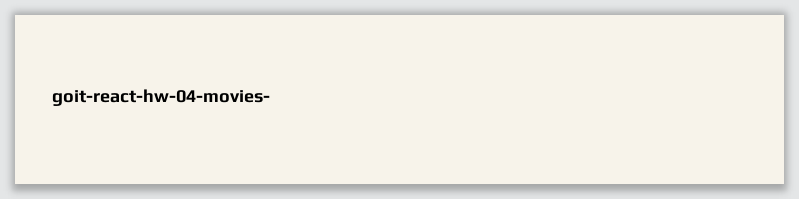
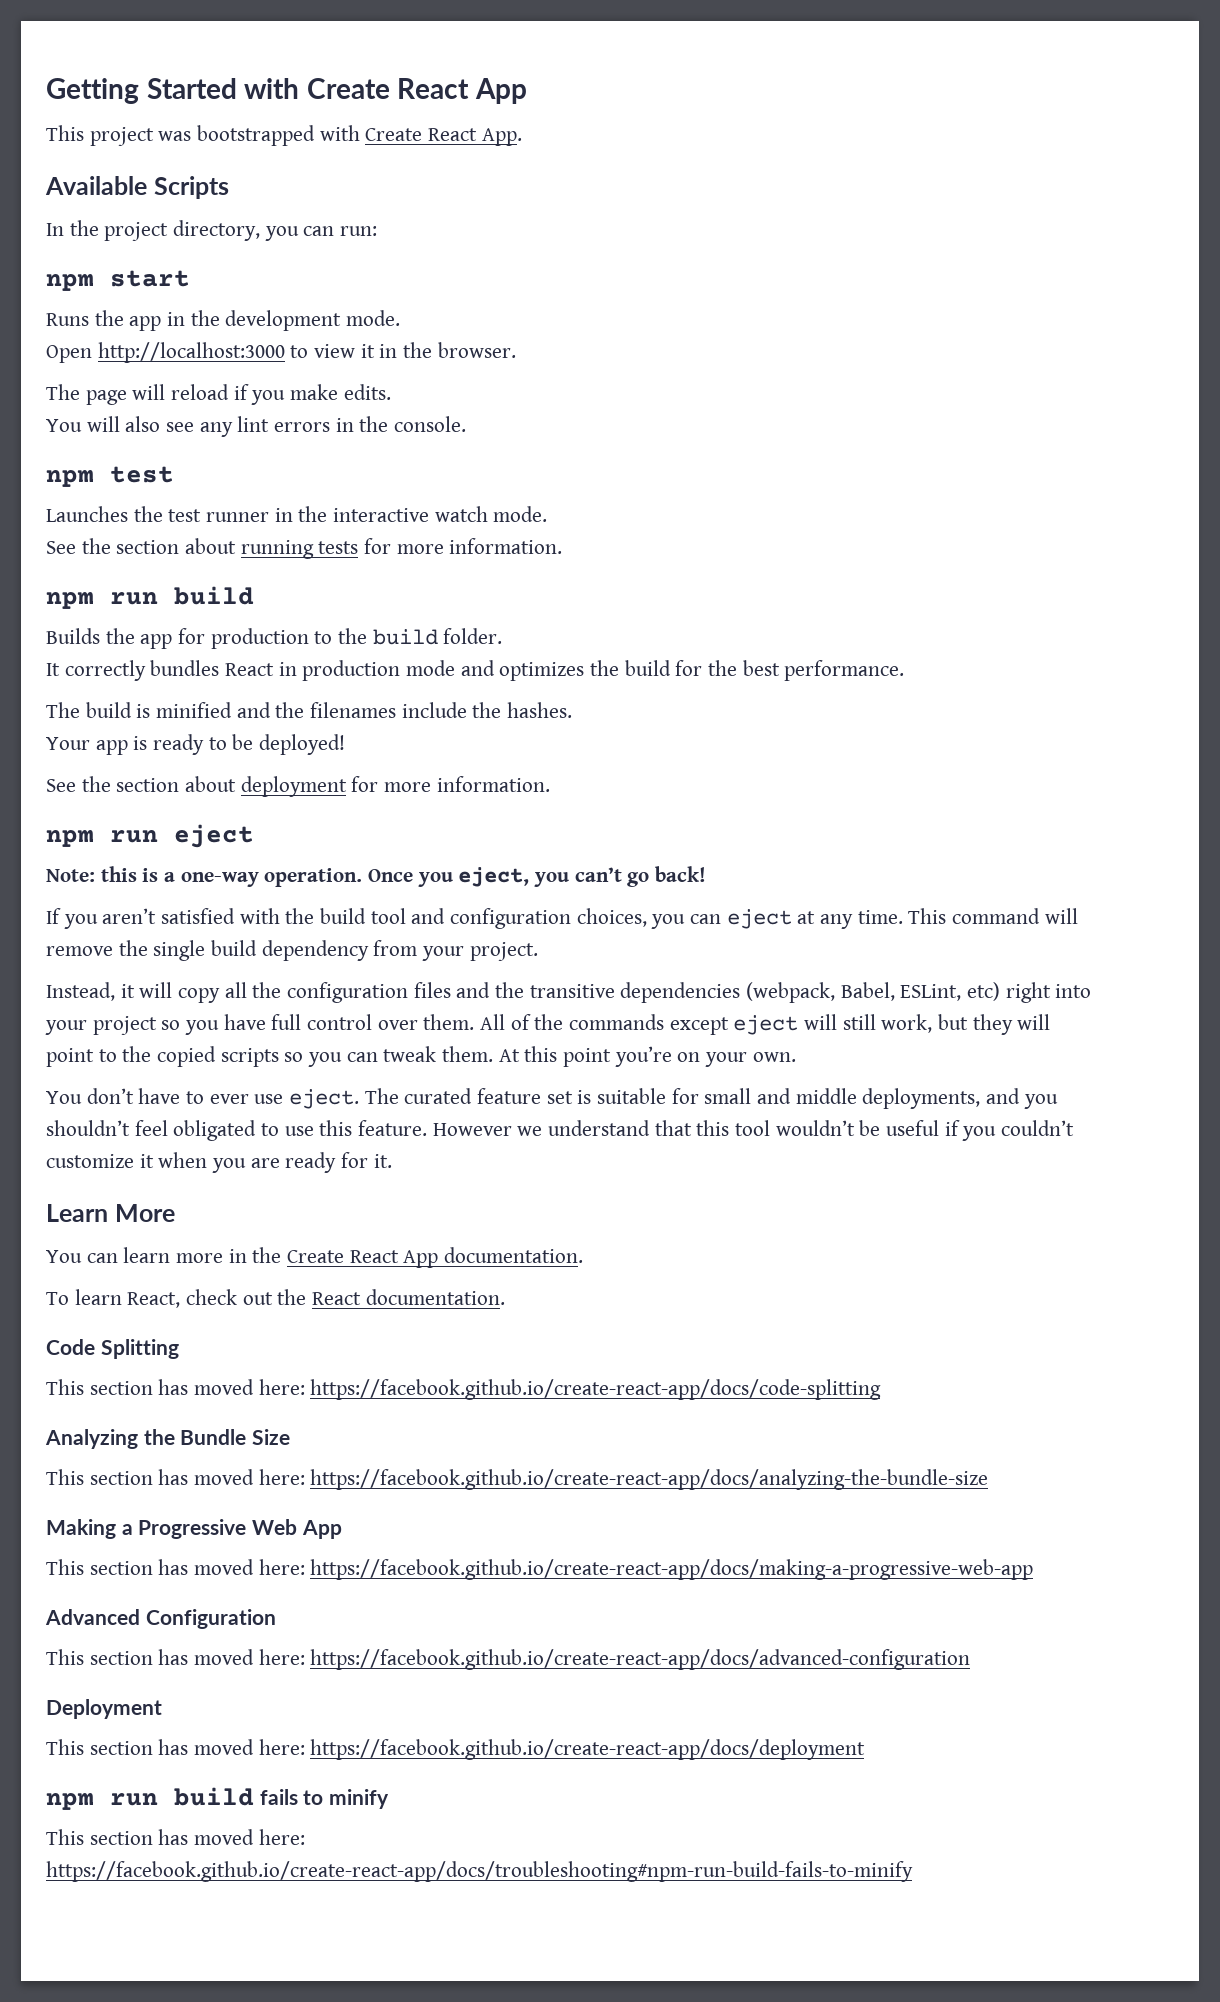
[52,89,270,106] goit-react-hw-04-movies- -> [46,78,527,104] [46,125,522,146] [45,176,229,199] [46,220,378,241] [46,270,190,291] [46,310,401,331] [46,342,516,363] [46,384,391,405] [46,416,467,437] [46,466,174,487] [46,506,548,522] [46,538,563,559] [46,586,254,609] [46,628,503,649] [46,660,905,681] [46,702,573,718] [46,734,346,755] [46,776,550,797] [46,824,254,848] [46,866,707,887] [46,908,1078,929] [46,940,538,961] [46,982,1092,1003] [45,1014,1051,1035] [46,1046,796,1067] [46,1088,1058,1109] [46,1120,1075,1141] [46,1152,392,1173] [46,1204,175,1222] [46,1247,584,1268] [46,1289,505,1308] [46,1339,179,1359] [46,1379,882,1400] [45,1429,291,1449] [46,1469,989,1490] [46,1519,342,1539] [46,1559,1034,1580] [45,1609,276,1629] [46,1649,971,1670] [46,1699,162,1719] [46,1739,866,1760] [46,1787,390,1810] [46,1829,305,1845] [46,1861,913,1882] Getting Started with Create React App // This project was bootstrapped with Create React App. // Available Scripts // In the project directory, you can run: // npm start // Runs the app in the development mode. // Open http://localhost:3000 to view it in the browser. // The page will reload if you make edits. // You will also see any lint errors in the console. // npm test // Launches the test runner in the interactive watch mode. // See the section about running tests for more information. // npm run build // Builds the app for production to the build folder. // It correctly bundles React in production mode and optimizes the build for the best performance. // The build is minified and the filenames include the hashes. // Your app is ready to be deployed! // See the section about deployment for more information. // npm run eject // Note: this is a one-way operation. Once you eject, you can’t go back! // If you aren’t satisfied with the build tool and configuration choices, you can eject at any time. This command will remove the single build dependency from your project. // Instead, it will copy all the configuration files and the transitive dependencies (webpack, Babel, ESLint, etc) right into your project so you have full control over them. All of the commands except eject will still work, but they will point to the copied scripts so you can tweak them. At this point you’re on your own. // You don’t have to ever use eject. The curated feature set is suitable for small and middle deployments, and you shouldn’t feel obligated to use this feature. However we understand that this tool wouldn’t be useful if you couldn’t customize it when you are ready for it. // Learn More // You can learn more in the Create React App documentation. // To learn React, check out the React documentation. // Code Splitting // This section has moved here: https://facebook.github.io/create-react-app/docs/code-splitting // Analyzing the Bundle Size // This section has moved here: https://facebook.github.io/create-react-app/docs/analyzing-the-bundle-size // Making a Progressive Web App // This section has moved here: https://facebook.github.io/create-react-app/docs/making-a-progressive-web-app // Advanced Configuration // This section has moved here: https://facebook.github.io/create-react-app/docs/advanced-configuration // Deployment // This section has moved here: https://facebook.github.io/create-react-app/docs/deployment // npm run build fails to minify // This section has moved here: https://facebook.github.io/create-react-app/docs/troubleshooting#npm-run-build-fails-to-minify

